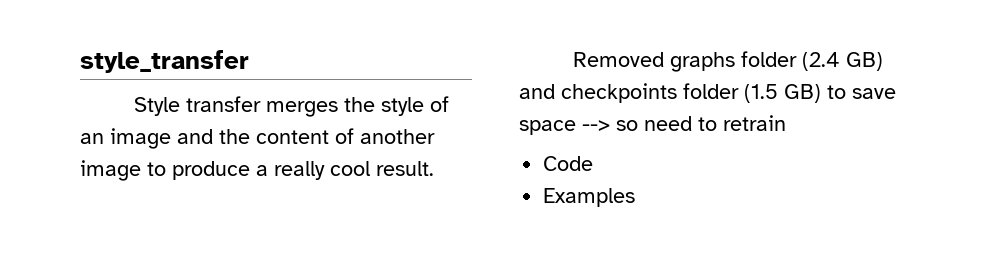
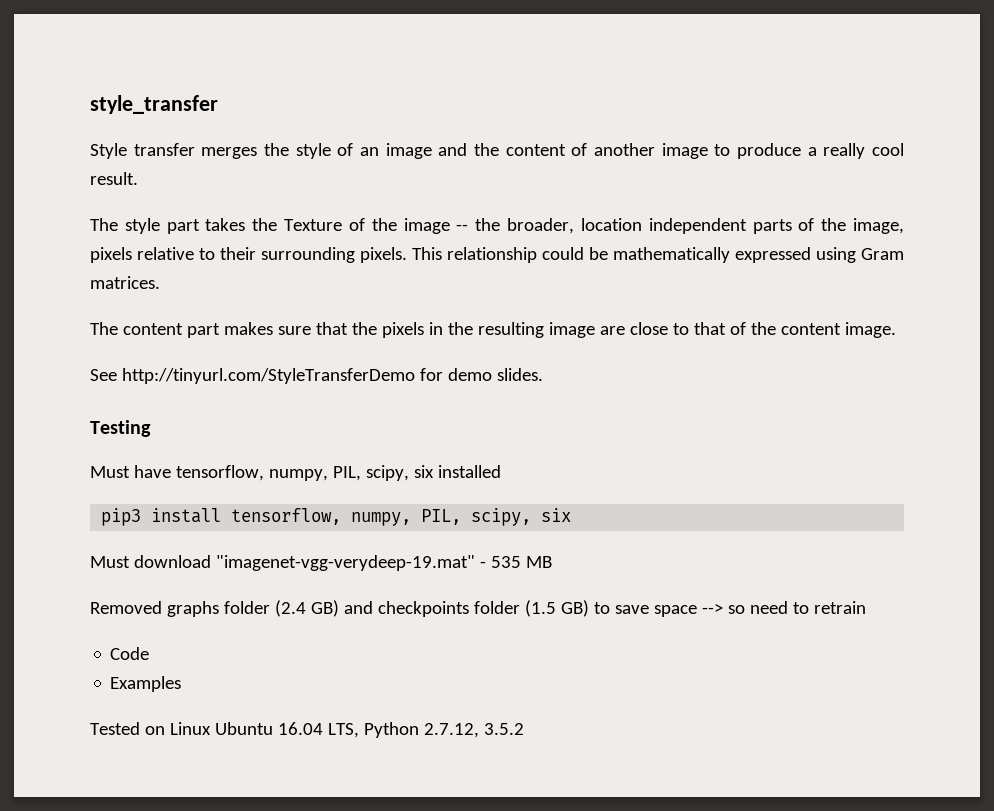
(434, 168) none -> [90,218,905,234] [90,247,904,263] [90,276,160,289] [90,322,896,338] [90,368,543,384] [90,420,151,437] [90,465,501,481] [101,508,572,526] [90,555,552,571] // The style part takes the Texture of the image -- the broader, location independent parts of the image, pixels relative to their surrounding pixels. This relationship could be mathematically expressed using Gram matrices. // The content part makes sure that the pixels in the resulting image are close to that of the content image. // See http://tinyurl.com/StyleTransferDemo for demo slides. // Testing // Must have tensorflow, numpy, PIL, scipy, six installed // pip3 install tensorflow, numpy, PIL, scipy, six // Must download "imagenet-vgg-verydeep-19.mat" - 535 MB
(636, 197) none -> [90,722,524,738] // Tested on Linux Ubuntu 16.04 LTS, Python 2.7.12, 3.5.2

